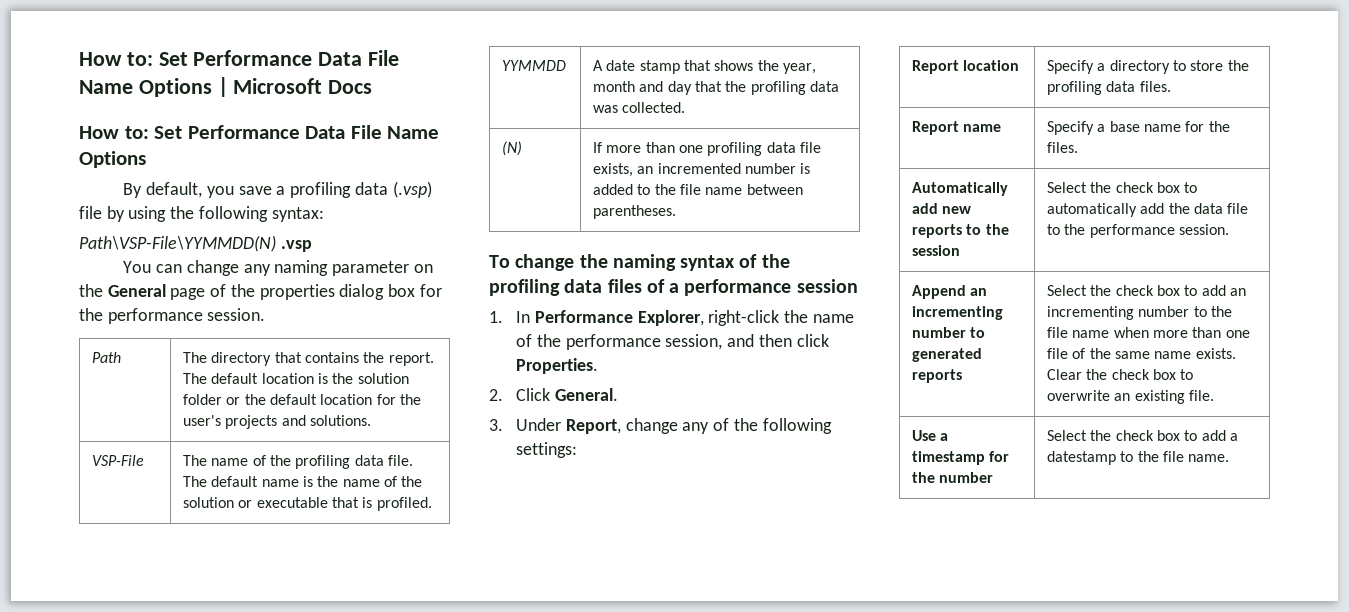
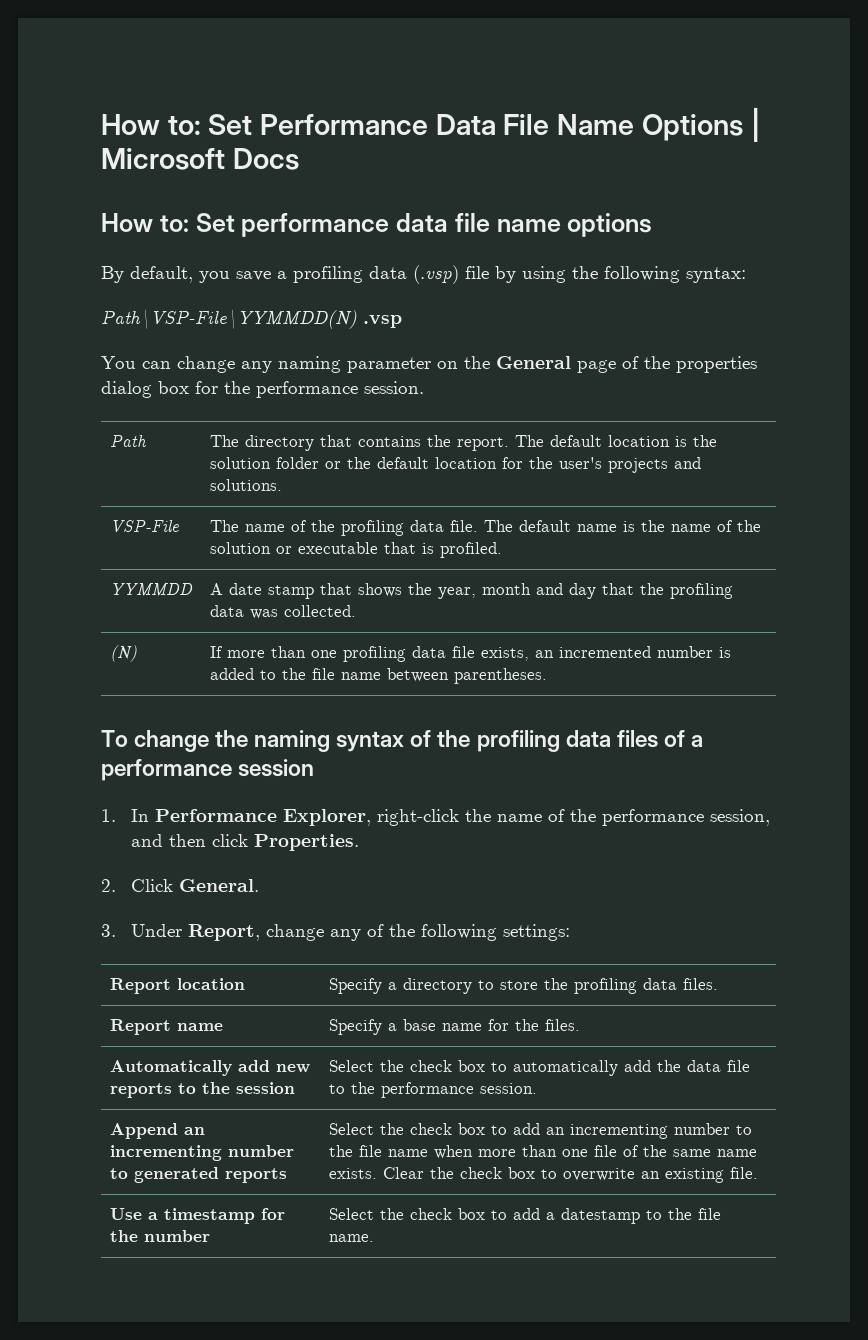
[187,125,440,139] [79,151,146,168] Performance Data File Name Options -> [241,213,653,237] performance data file name options

